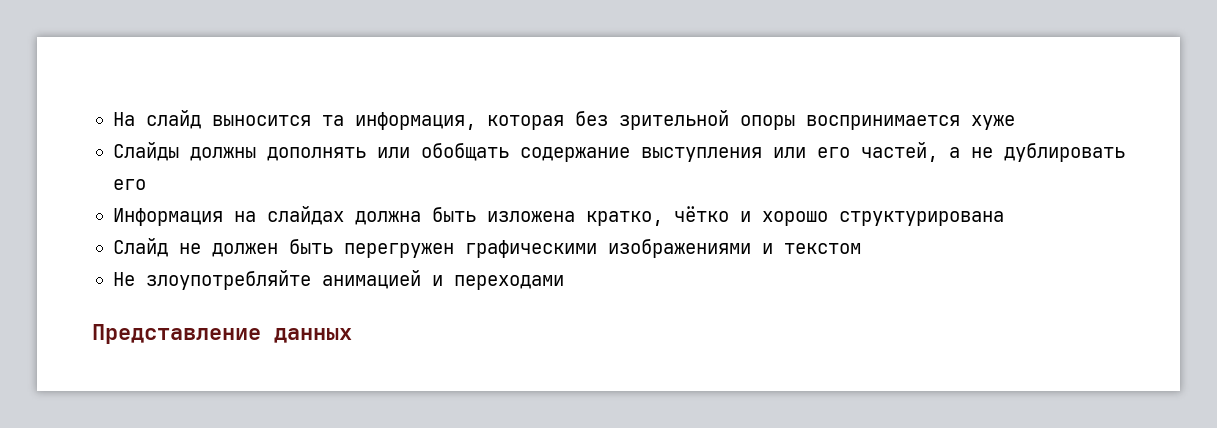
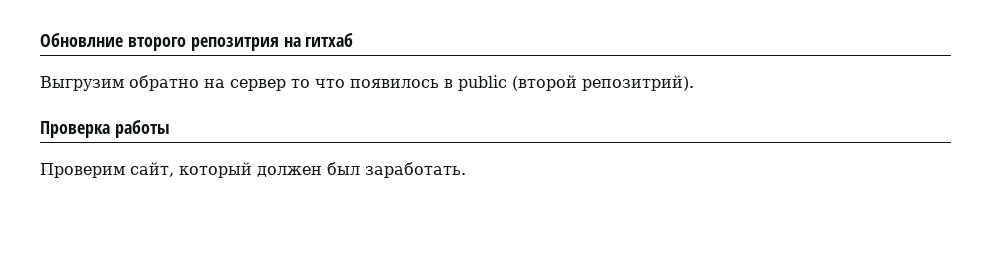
[112,110,1015,130] [112,142,1125,162] [112,179,146,190] [112,206,1004,226] [112,238,861,258] [112,270,564,290] [92,324,352,344] На слайд выносится та информация, которая без зрительной опоры воспринимается хуже // Слайды должны дополнять или обобщать содержание выступления или его частей, а не дублировать его // Информация на слайдах должна быть изложена кратко, чётко и хорошо структурирована // Слайд не должен быть перегружен графическими изображениями и текстом // Не злоупотребляйте анимацией и переходами // Представление данных -> [40,33,354,51] [40,75,694,91] [40,120,170,138] [40,162,466,178] Обновлние второго репозитрия на гитхаб // Выгрузим обратно на сервер то что появилось в public (второй репозитрий). // Проверка работы // Проверим сайт, который должен был заработать.

